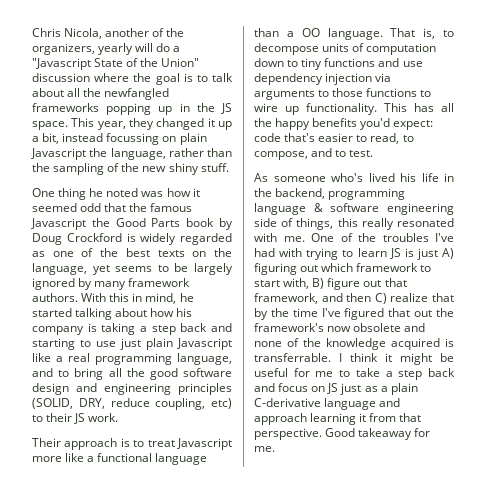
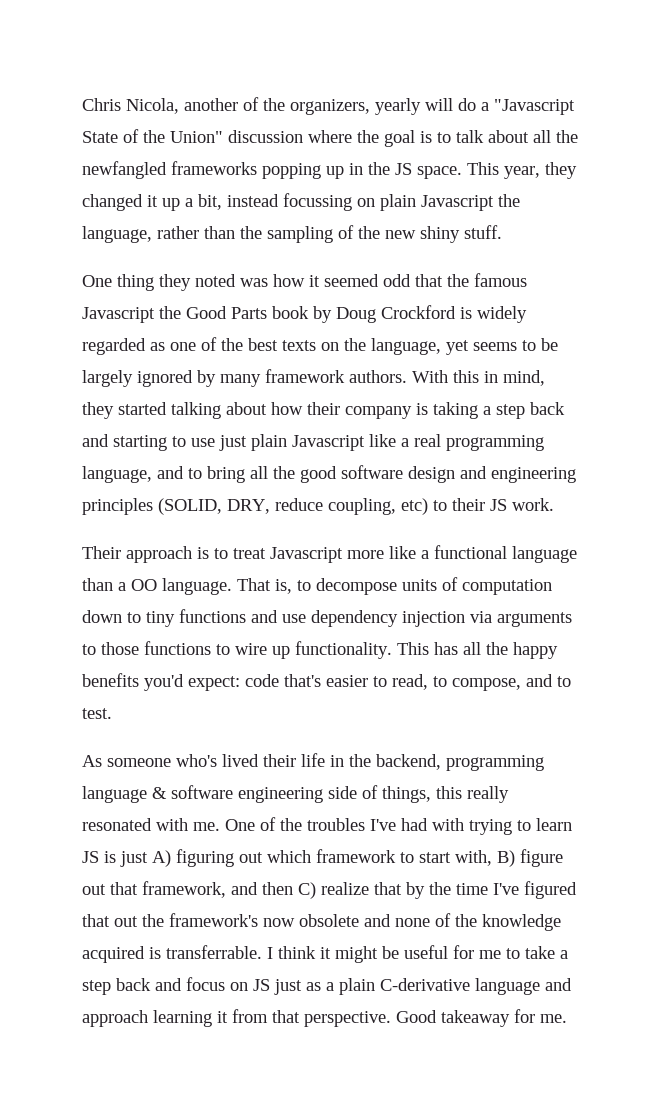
[89,188,104,197] he -> [159,274,191,291] they
[179,293,194,302] he -> [82,402,114,419] they
[176,308,193,317] his -> [307,402,340,415] their
[400,173,416,182] his -> [263,754,296,767] their

